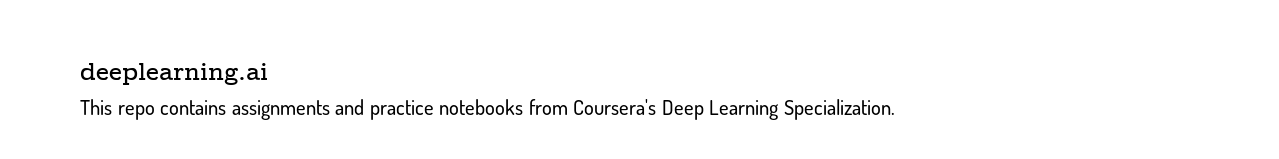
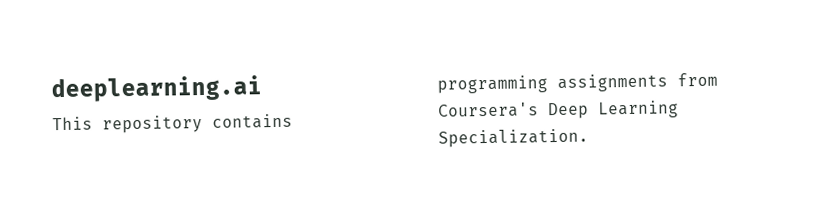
[117,99,524,120] repo contains assignments and practice notebooks -> [102,113,293,134] [437,73,668,94] repository contains programming assignments

